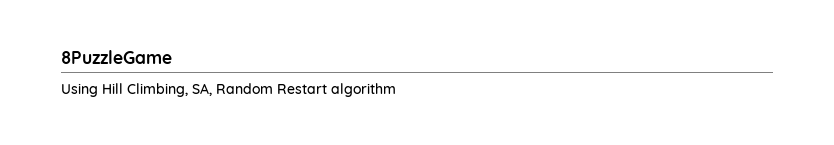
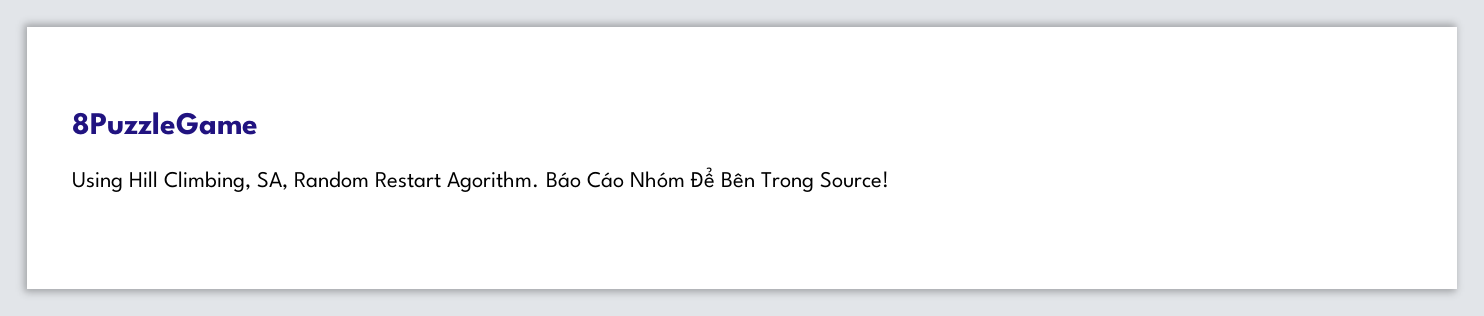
[331,83,396,97] algorithm -> [447,167,889,192] Agorithm. Báo Cáo Nhóm Để Bên Trong Source!

